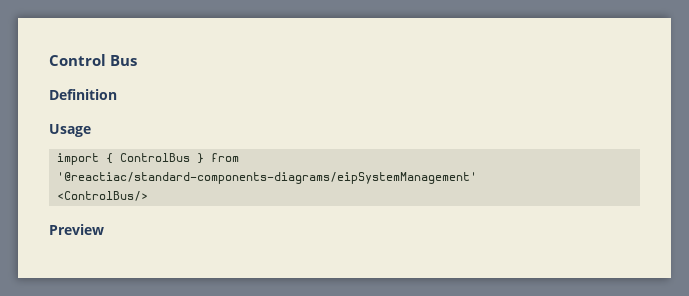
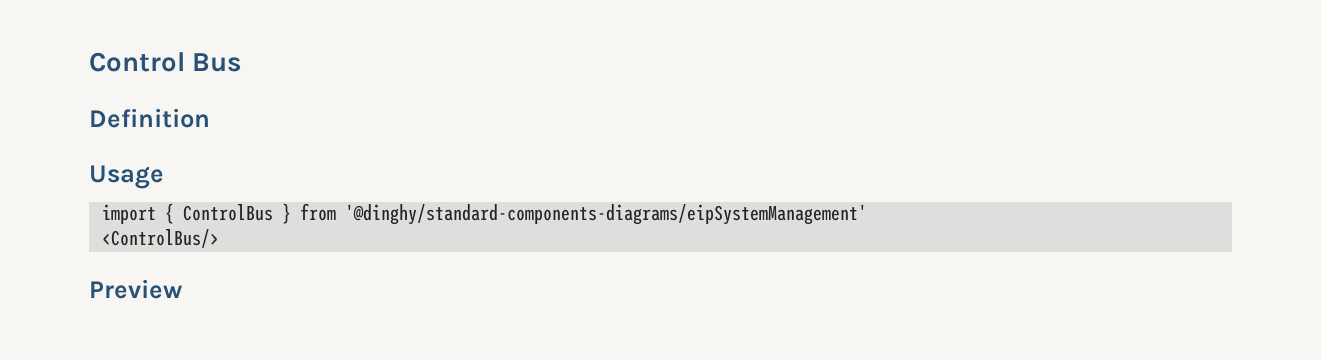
[56,172,477,184] '@reactiac/standard-components-diagrams/eipSystemManagement' -> [345,204,868,225] '@dinghy/standard-components-diagrams/eipSystemManagement'

